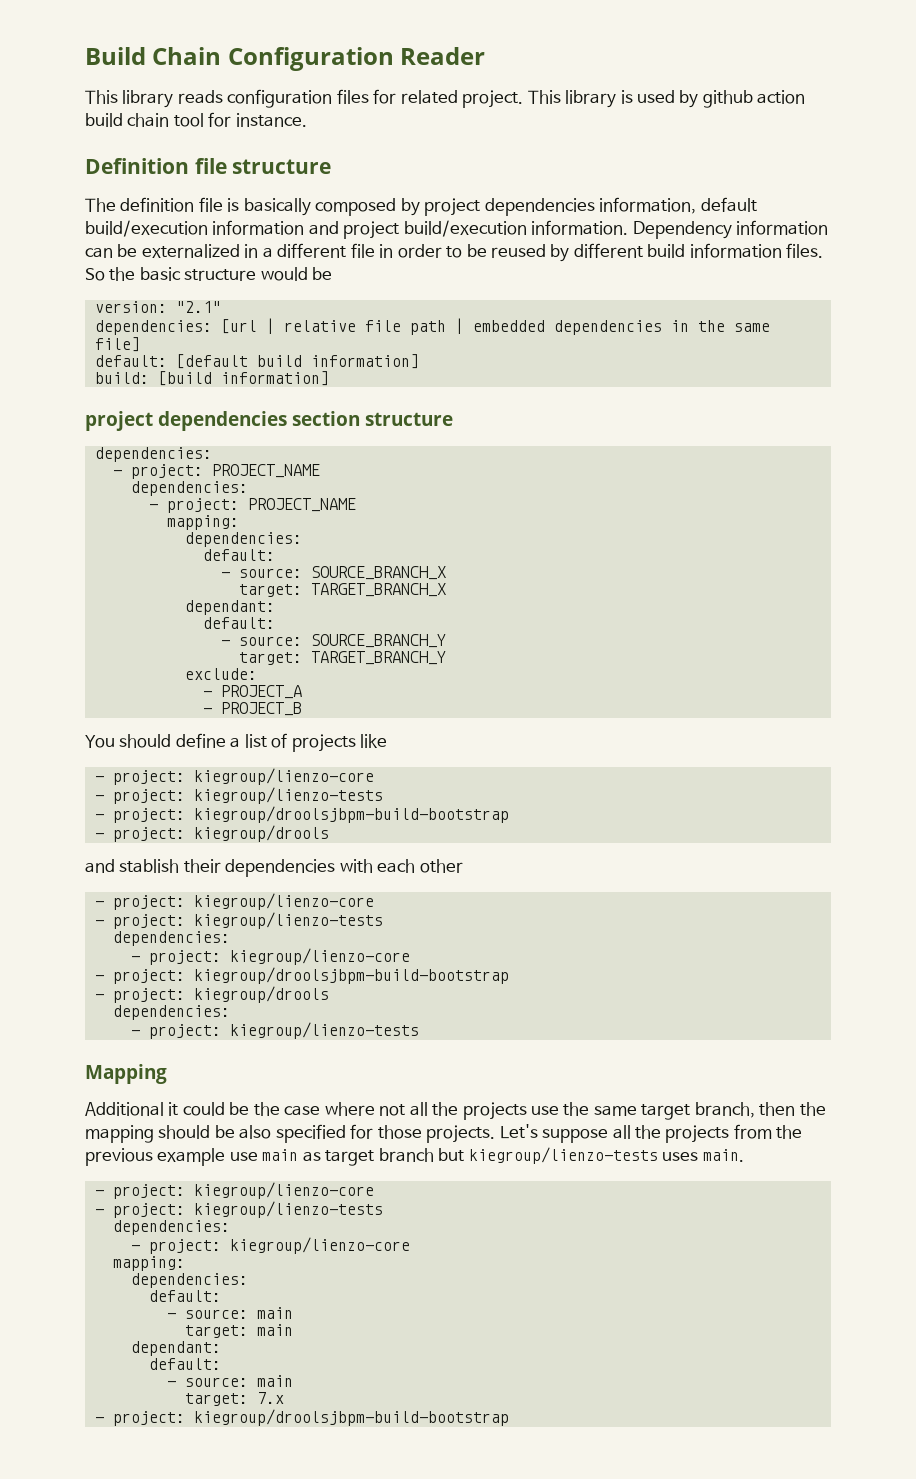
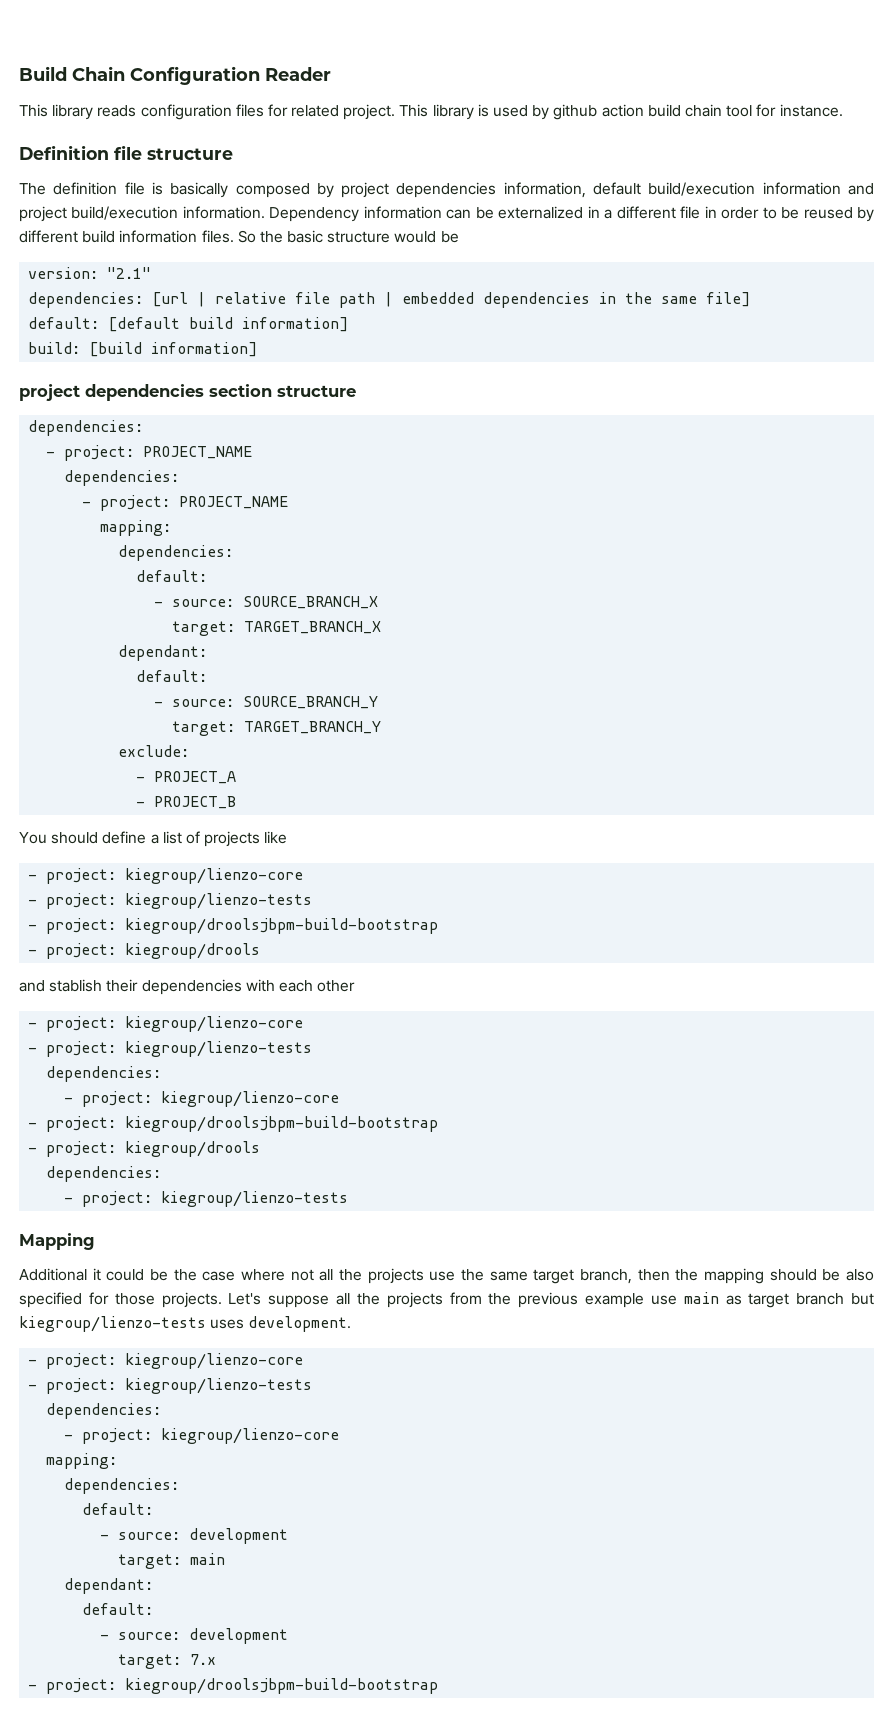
[702,1149,744,1162] main. -> [248,1316,352,1332] development.
[256,1307,293,1319] main -> [189,1528,289,1544] development
[256,1375,293,1387] main -> [189,1628,289,1644] development

